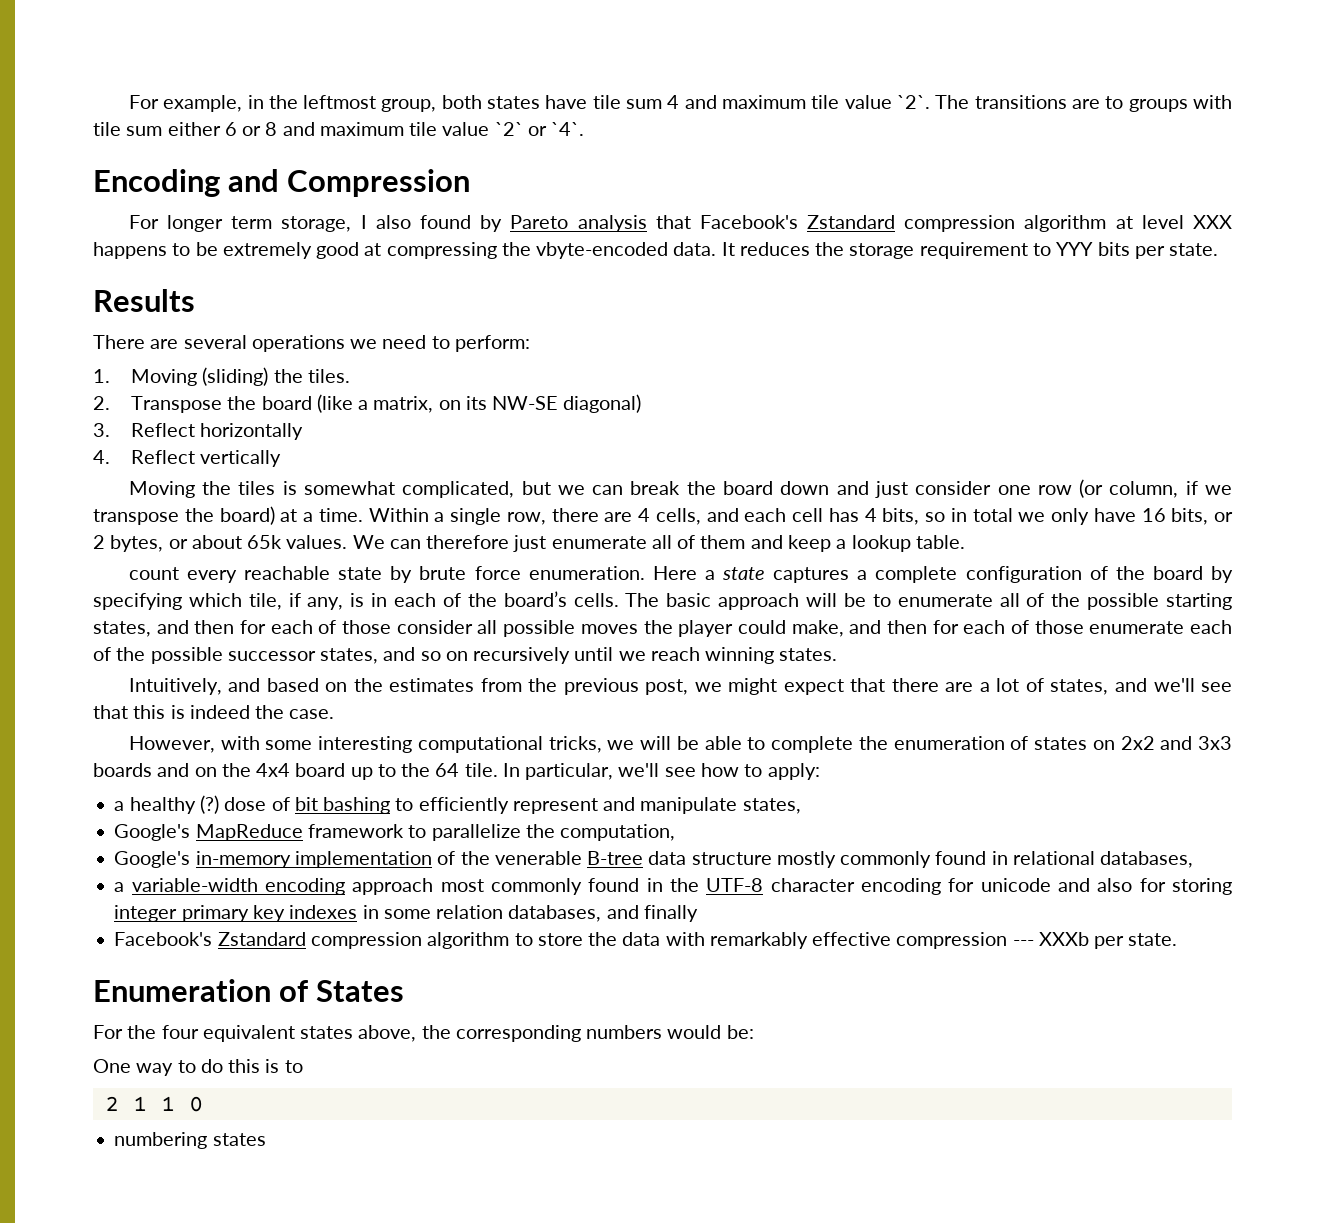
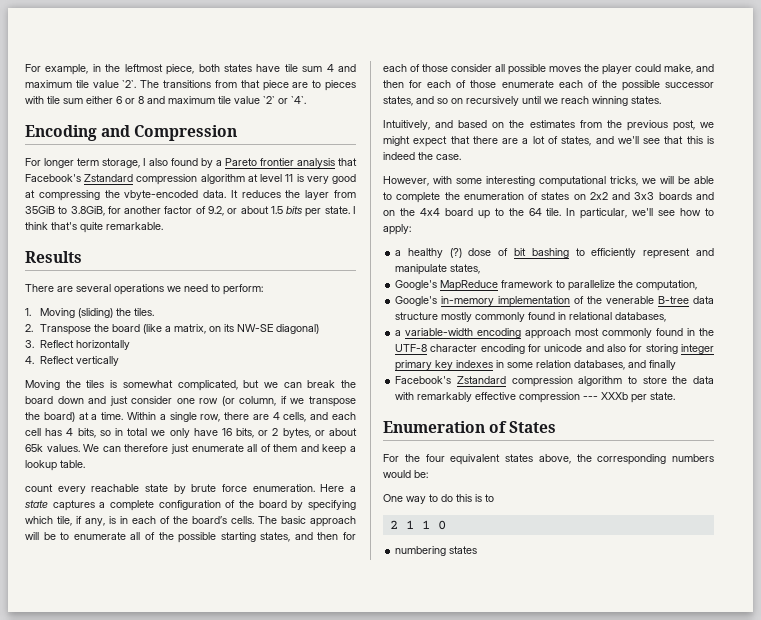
[381,99,437,112] group, -> [166,64,195,75] piece,
(1067, 102) none -> [214,80,289,91] from that piece
[1128,99,1188,112] groups -> [324,80,356,91] pieces
[510,215,569,229] Pareto -> [216,158,294,166] a Pareto frontier
[1193,215,1232,229] [93,242,312,259] XXX happens to be extremely -> [285,174,329,184] 11 is very
[849,242,1219,259] storage requirement to YYY bits per state. -> [305,190,356,200] [25,206,356,217] [25,222,163,233] layer from 35GiB to 3.8GiB, for another factor of 9.2, or about 1.5 bits per state. I think that's quite remarkable.

